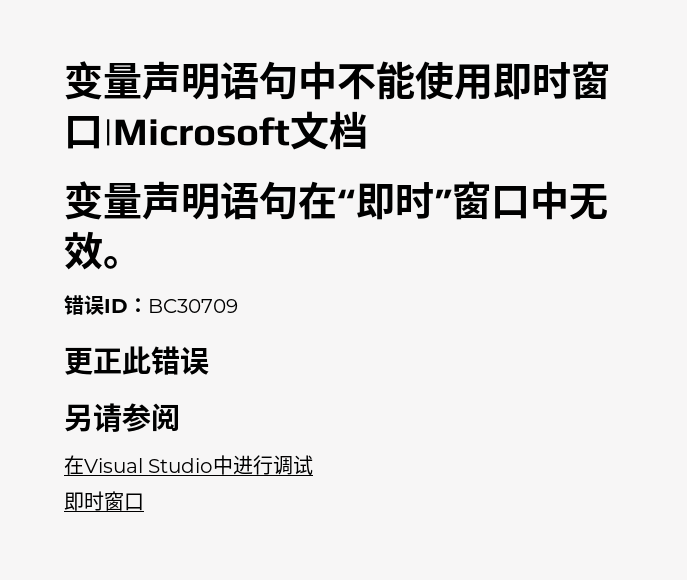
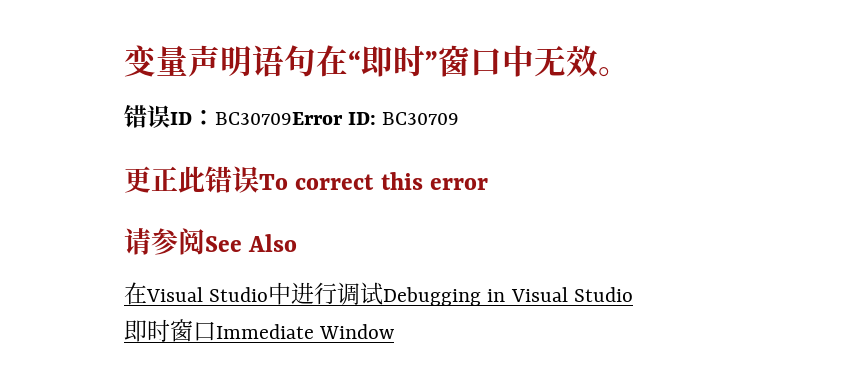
[64,61,610,100] [64,111,368,150] [64,181,298,220] 变量声明语句中不能使用即时窗口|Microsoft文档 // 变量声明语句 -> [124,45,316,77] 变量声明语句
(148, 305) none -> [215,112,377,125] BC30709Error ID:
[64,404,93,432] // 另 -> [259,172,488,190] To correct this error //
(180, 417) none -> [205,234,298,252] See Also
[64,491,144,511] // 即时窗口 -> [383,287,633,306] [124,319,395,342] Debugging in Visual Studio // 即时窗口Immediate Window

